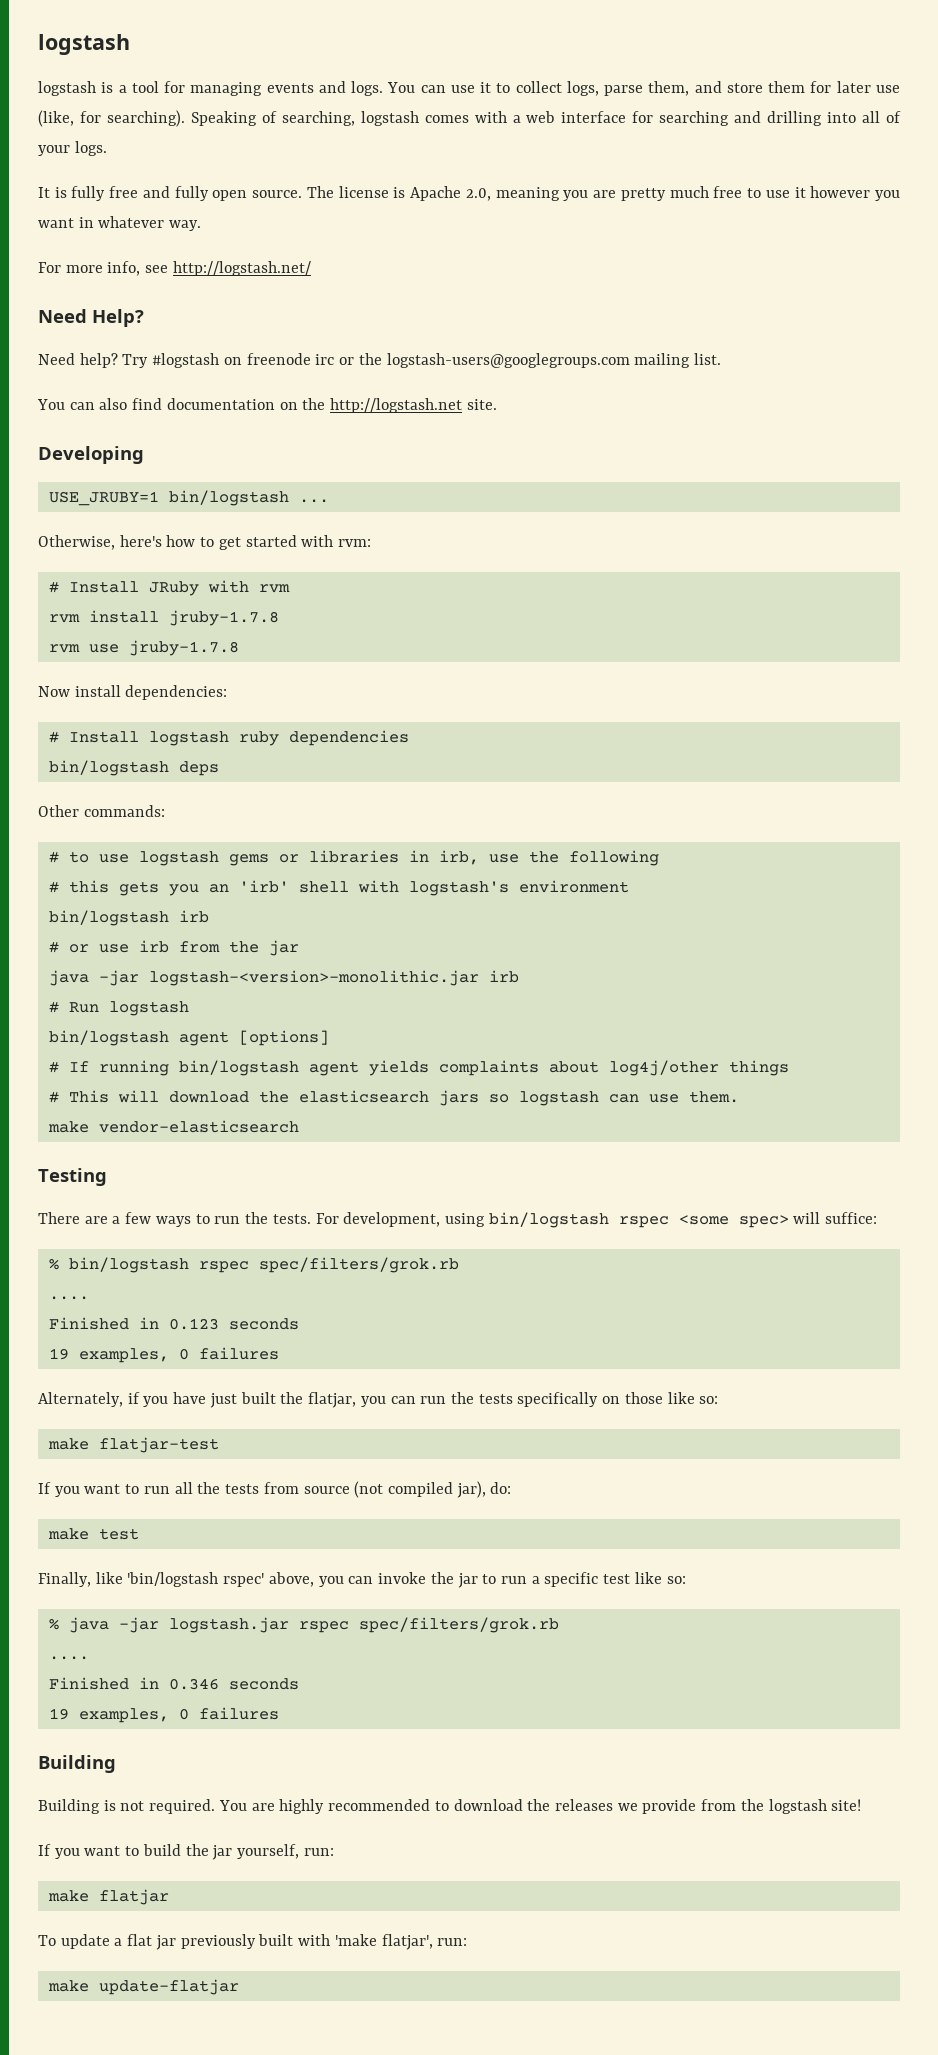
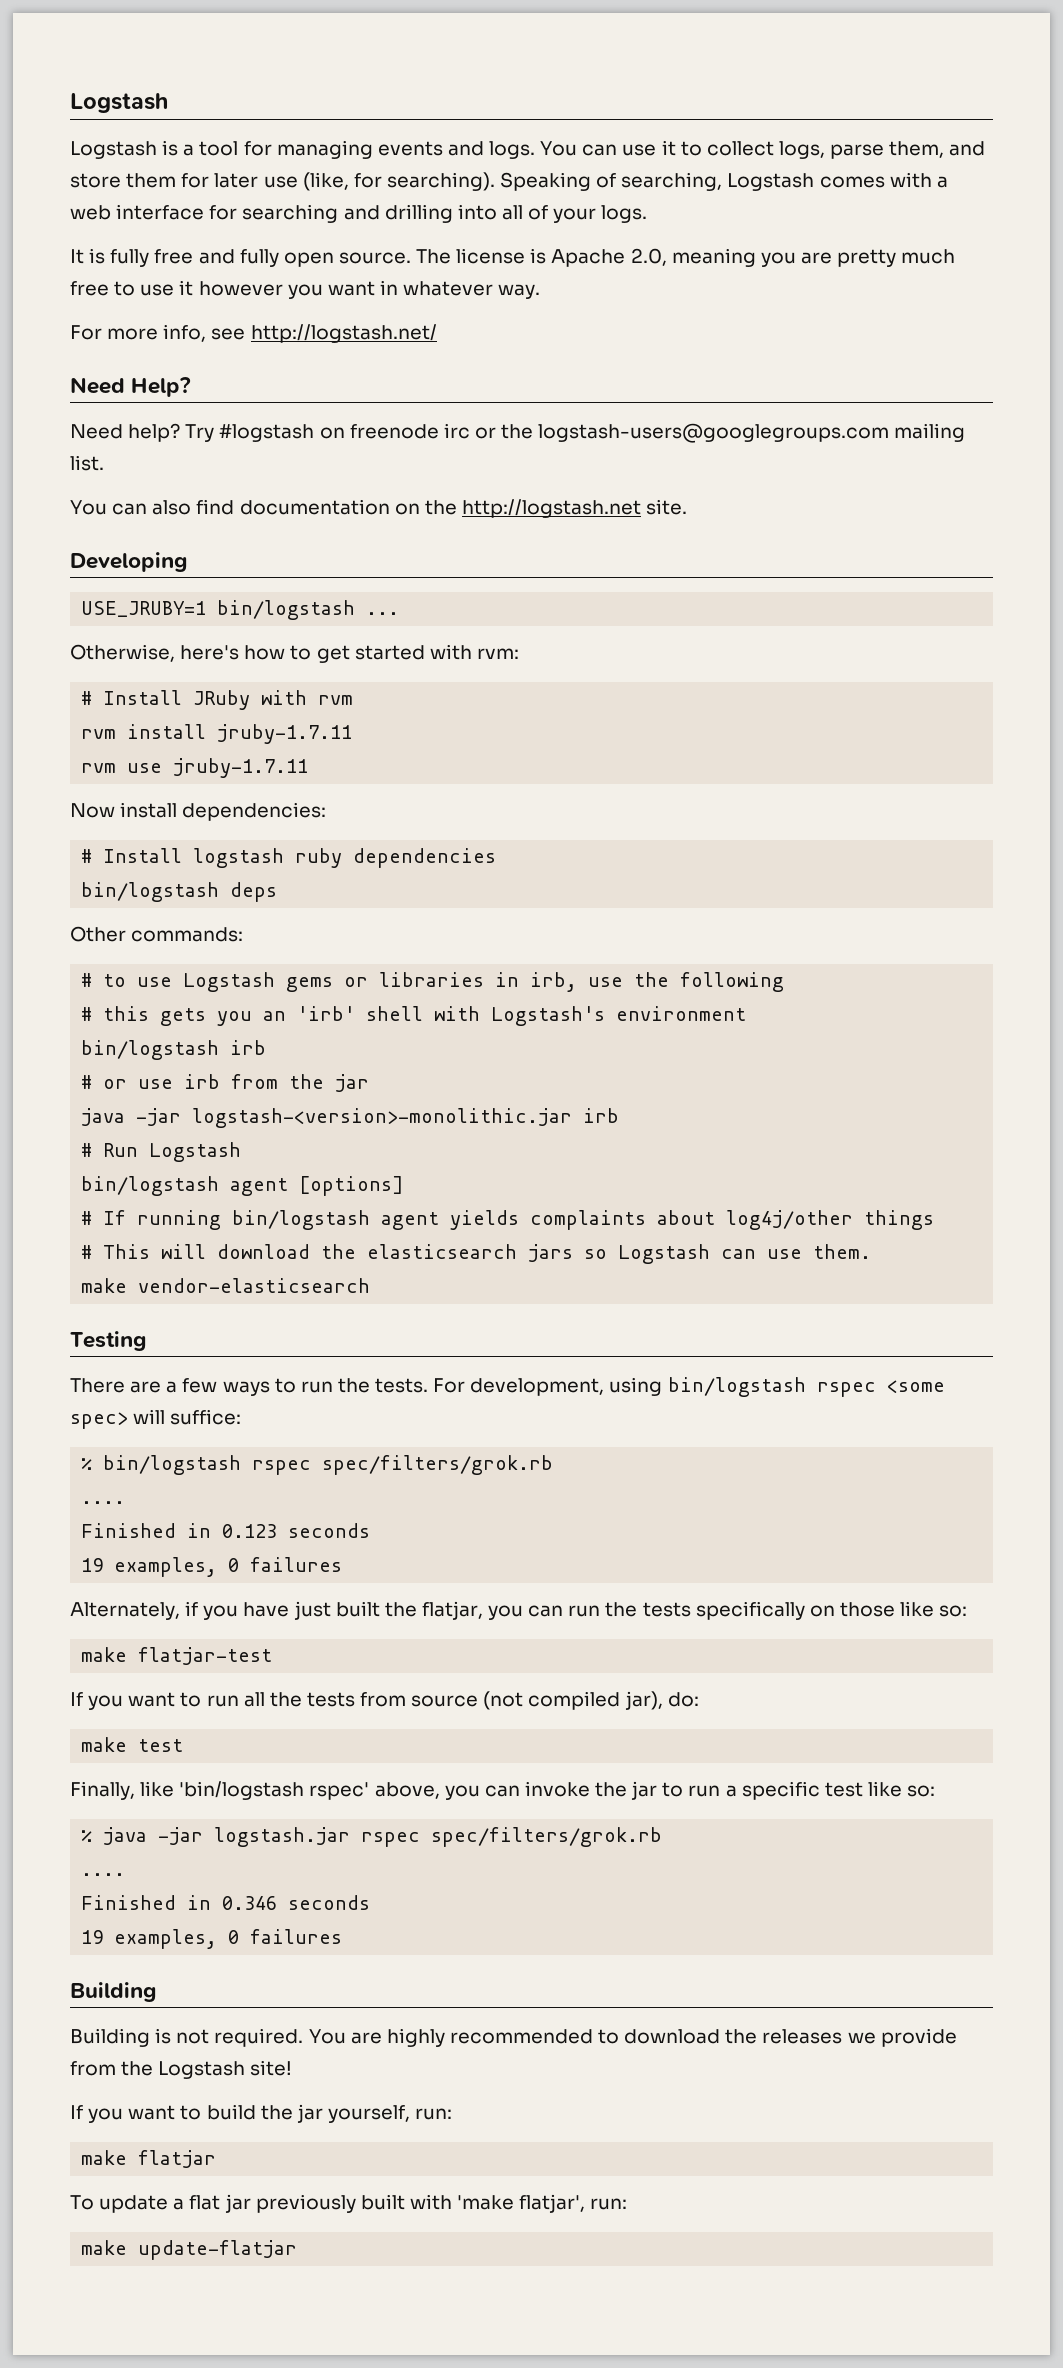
[38,34,130,55] [38,81,96,96] logstash // logstash -> [70,93,168,113] [70,141,157,159] Logstash // Logstash
[360,111,419,126] logstash -> [727,173,815,191] Logstash
[168,610,279,626] jruby-1.7.8 -> [217,724,353,744] jruby-1.7.11
[128,640,239,656] jruby-1.7.8 -> [173,758,309,778] jruby-1.7.11
[138,851,219,866] logstash -> [183,972,276,992] Logstash
[408,881,509,896] logstash's -> [491,1006,606,1026] Logstash's
[108,1001,189,1016] logstash -> [149,1142,242,1162] Logstash
[518,1091,599,1106] logstash -> [618,1244,711,1264] Logstash
[768,1799,827,1814] logstash -> [158,2061,246,2079] Logstash

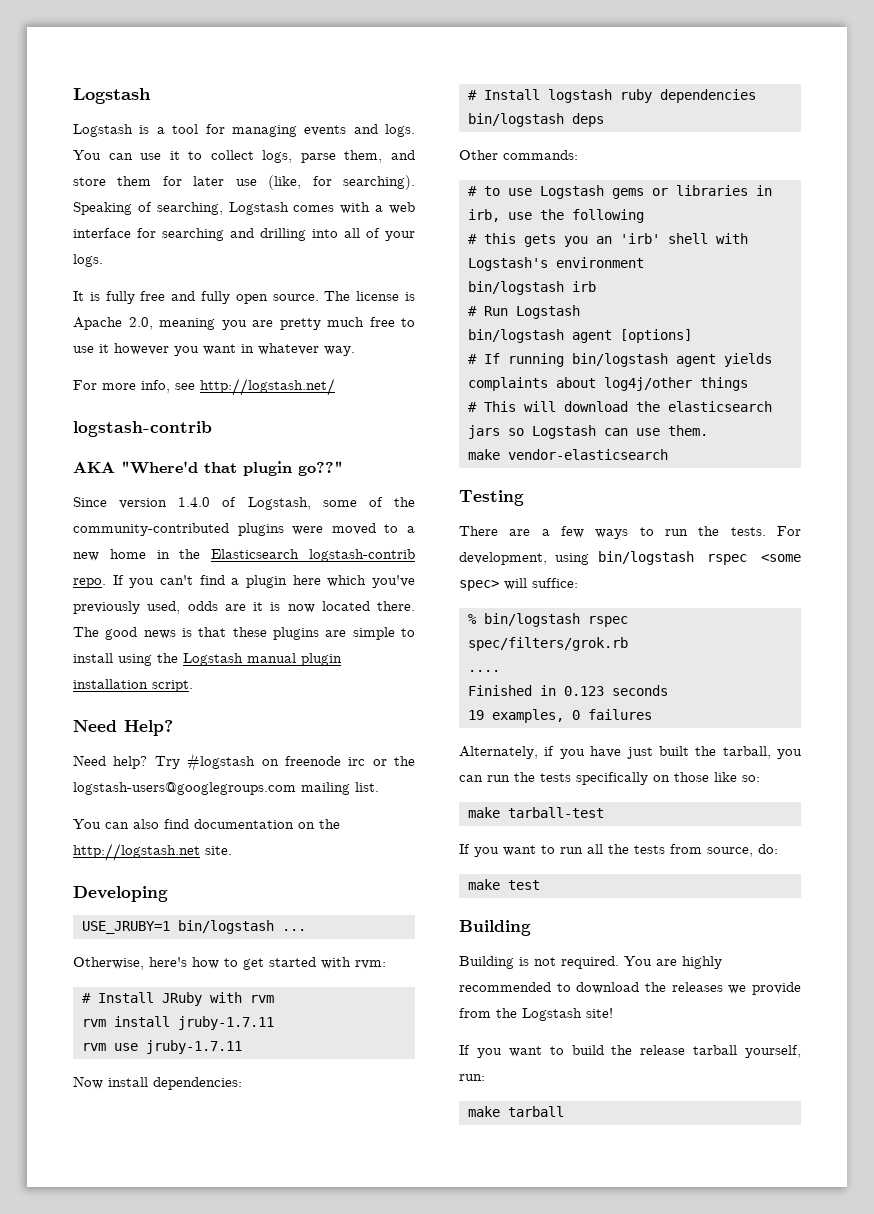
(437, 333) none -> [73,421,212,437] [73,461,343,476] [73,497,415,510] [73,523,416,536] [73,549,415,562] [73,575,415,588] [73,601,415,614] [73,627,415,640] [73,653,342,666] [73,679,193,692] // logstash-contrib // AKA "Where'd that plugin go??" // Since version 1.4.0 of Logstash, some of the community-contributed plugins were moved to a new home in the Elasticsearch logstash-contrib repo. If you can't find a plugin here which you've previously used, odds are it is now located there. The good news is that these plugins are simple to install using the Logstash manual plugin installation script.
[81,1074,370,1092] [81,1108,620,1128] // # or use irb from the jar // java -jar logstash-<version>-monolithic.jar irb -> (596, 286) none
[421,1601,483,1620] flatjar, -> [722,746,771,759] tarball,
[138,1647,273,1665] flatjar-test -> [508,807,604,818] tarball-test
[411,1691,663,1710] source (not compiled jar), -> [707,847,753,857] source,
[70,1781,936,1800] [81,1827,663,1847] [81,1873,126,1876] [81,1895,371,1910] [81,1929,343,1949] // Finally, like 'bin/logstash rspec' above, you can invoke the jar to run a specific test like so: // % java -jar logstash.jar rspec spec/filters/grok.rb // .... // Finished in 0.346 seconds // 19 examples, 0 failures -> (540, 885) none
[296,2104,323,2123] jar -> [640,1045,738,1055] release tarball
[138,2150,217,2168] [70,2194,628,2213] [81,2240,298,2260] flatjar // To update a flat jar previously built with 'make flatjar', run: // make update-flatjar -> [508,1106,564,1117] tarball

